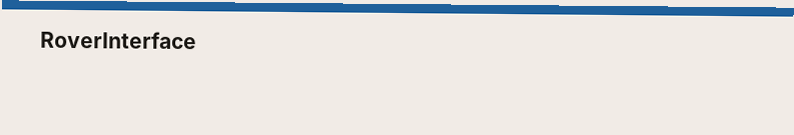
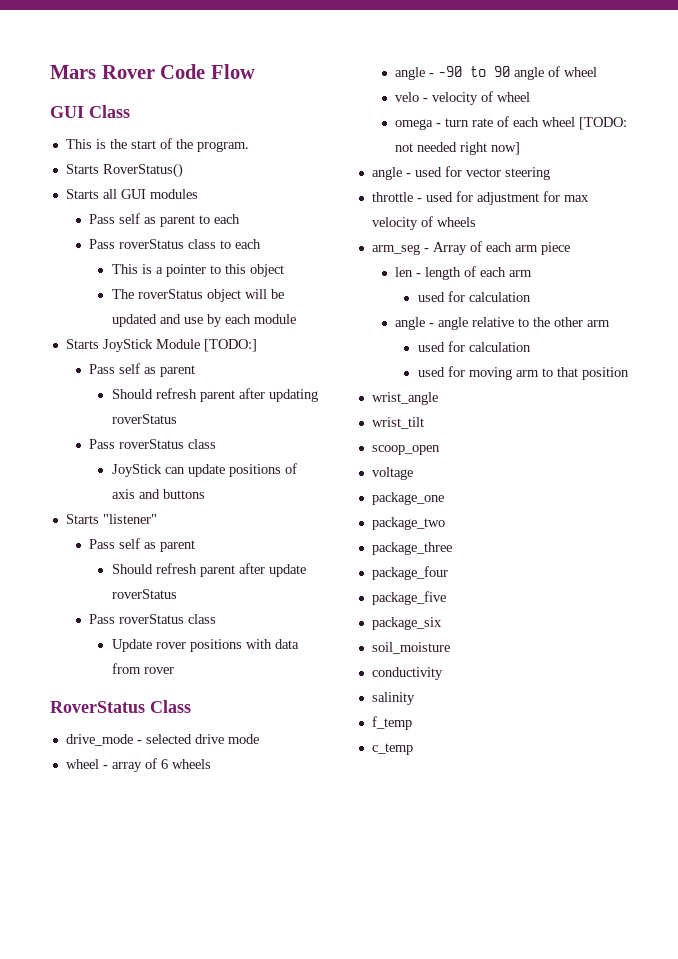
[40,30,197,50] RoverInterface -> [50,64,255,79] [50,105,130,118] [65,138,249,152] [65,163,183,178] [65,189,198,199] [88,213,240,227] [88,239,261,249] [111,264,284,277] [111,289,284,302] [111,314,296,327] [65,339,257,352] [88,363,195,377] [111,388,318,402] [111,414,177,424] [88,439,216,449] [111,463,297,477] [111,489,205,499] [65,514,157,524] [88,538,195,552] [111,563,306,577] [111,589,177,599] [88,614,216,624] [111,639,299,652] [111,663,174,674] [50,700,191,713] [65,734,259,746] [65,758,211,772] [394,66,597,80] [394,91,530,105] [394,116,627,130] [394,142,520,155] [371,166,550,180] [371,191,589,205] [371,216,476,230] [371,241,570,255] [394,266,532,280] [417,291,531,302] [394,317,610,330] [417,341,531,352] [417,366,629,380] [371,392,438,405] [371,417,424,429] [371,445,440,455] [371,467,413,480] [371,492,444,505] [371,517,445,530] [371,542,452,555] [371,566,448,580] [371,591,446,605] [371,617,442,630] [371,642,450,654] [371,667,443,680] [371,692,415,705] [371,716,412,730] [371,743,413,755] Mars Rover Code Flow // GUI Class // This is the start of the program. // Starts RoverStatus() // Starts all GUI modules // Pass self as parent to each // Pass roverStatus class to each // This is a pointer to this object // The roverStatus object will be updated and use by each module // Starts JoyStick Module [TODO:] // Pass self as parent // Should refresh parent after updating roverStatus // Pass roverStatus class // JoyStick can update positions of axis and buttons // Starts "listener" // Pass self as parent // Should refresh parent after update roverStatus // Pass roverStatus class // Update rover positions with data from rover // RoverStatus Class // drive_mode - selected drive mode // wheel - array of 6 wheels // angle - -90 to 90 angle of wheel // velo - velocity of wheel // omega - turn rate of each wheel [TODO: not needed right now] // angle - used for vector steering // throttle - used for adjustment for max velocity of wheels // arm_seg - Array of each arm piece // len - length of each arm // used for calculation // angle - angle relative to the other arm // used for calculation // used for moving arm to that position // wrist_angle // wrist_tilt // scoop_open // voltage // package_one // package_two // package_three // package_four // package_five // package_six // soil_moisture // conductivity // salinity // f_temp // c_temp

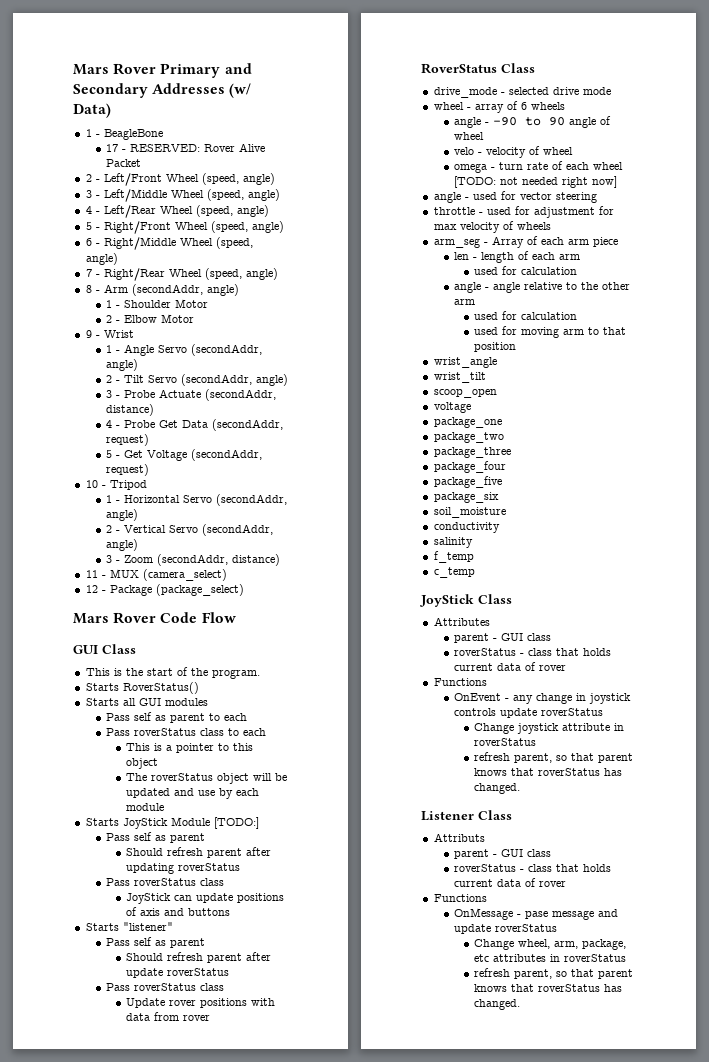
[50,65,155,79] Mars Rover -> [73,63,252,78] [73,83,252,98] [73,103,111,118] [85,129,163,140] [105,143,265,152] [105,159,141,167] [85,173,275,186] [85,189,280,202] [85,205,269,218] [85,221,284,234] [85,237,253,250] [85,253,118,265] [85,268,278,281] [85,284,239,296] [105,299,208,308] [105,314,194,323] [85,330,134,338] [105,344,262,356] [105,359,138,371] [105,374,288,386] [105,389,276,401] [105,404,154,416] [105,419,283,431] [105,434,149,446] [105,449,262,461] [105,464,149,476] [85,480,147,490] [105,494,287,506] [105,509,138,521] [105,524,273,536] [105,539,138,551] [105,554,280,566] [85,569,227,581] [85,584,244,596] [73,612,157,624] Mars Rover Primary and Secondary Addresses (w/ Data) // 1 - BeagleBone // 17 - RESERVED: Rover Alive Packet // 2 - Left/Front Wheel (speed, angle) // 3 - Left/Middle Wheel (speed, angle) // 4 - Left/Rear Wheel (speed, angle) // 5 - Right/Front Wheel (speed, angle) // 6 - Right/Middle Wheel (speed, angle) // 7 - Right/Rear Wheel (speed, angle) // 8 - Arm (secondAddr, angle) // 1 - Shoulder Motor // 2 - Elbow Motor // 9 - Wrist // 1 - Angle Servo (secondAddr, angle) // 2 - Tilt Servo (secondAddr, angle) // 3 - Probe Actuate (secondAddr, distance) // 4 - Probe Get Data (secondAddr, request) // 5 - Get Voltage (secondAddr, request) // 10 - Tripod // 1 - Horizontal Servo (secondAddr, angle) // 2 - Vertical Servo (secondAddr, angle) // 3 - Zoom (secondAddr, distance) // 11 - MUX (camera_select) // 12 - Package (package_select) // Mars Rover
(413, 749) none -> [420,594,512,607] [433,617,490,626] [453,633,551,643] [453,648,611,656] [453,662,566,671] [433,678,487,686] [453,693,631,704] [453,708,603,718] [474,723,625,734] [474,738,537,746] [474,752,634,763] [474,768,623,776] [474,783,521,794] [421,810,512,821] [433,833,485,842] [453,849,551,859] [453,864,611,872] [453,878,566,887] [433,894,487,902] [453,908,618,920] [453,924,557,934] [474,939,627,950] [474,954,627,962] [474,968,634,979] [474,984,623,992] [474,999,521,1010] // JoyStick Class // Attributes // parent - GUI class // roverStatus - class that holds current data of rover // Functions // OnEvent - any change in joystick controls update roverStatus // Change joystick attribute in roverStatus // refresh parent, so that parent knows that roverStatus has changed. // Listener Class // Attributs // parent - GUI class // roverStatus - class that holds current data of rover // Functions // OnMessage - pase message and update roverStatus // Change wheel, arm, package, etc attributes in roverStatus // refresh parent, so that parent knows that roverStatus has changed.

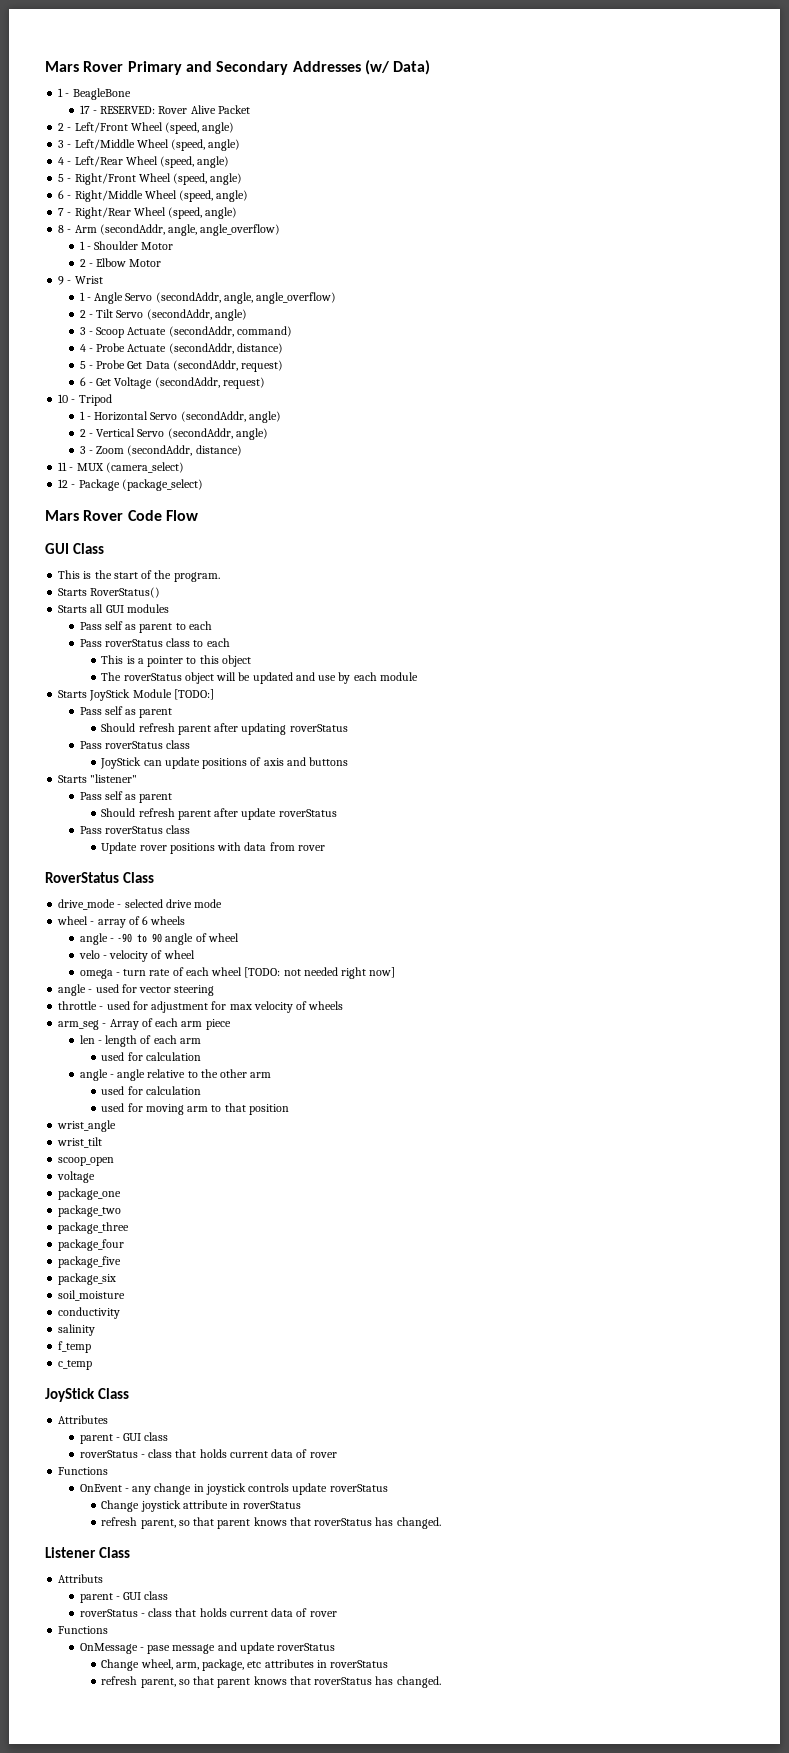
[206,284,239,296] angle) -> [168,224,281,236] angle, angle_overflow)
[105,359,138,371] angle) -> [223,292,337,304] angle, angle_overflow)
(120, 396) none -> [96,326,292,338] [79,344,94,352] Scoop Actuate (secondAddr, command) // 4 -
[105,420,112,428] 4 -> [79,361,86,369] 5
[105,450,112,458] 5 -> [79,377,86,386] 6

